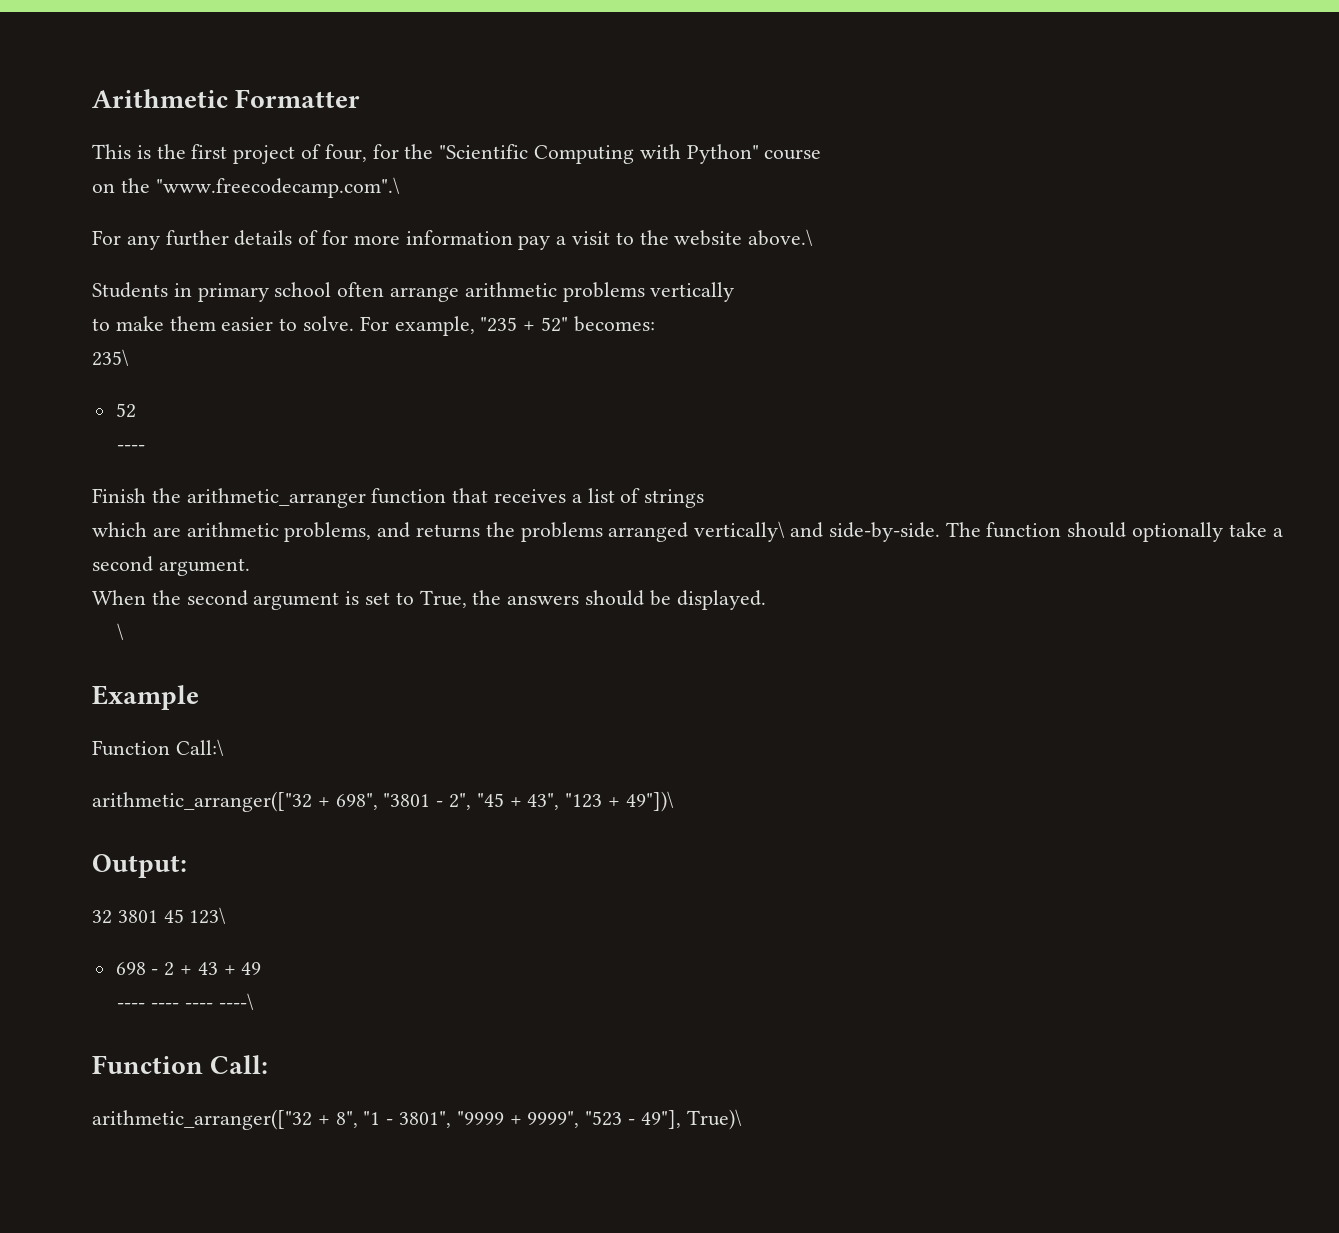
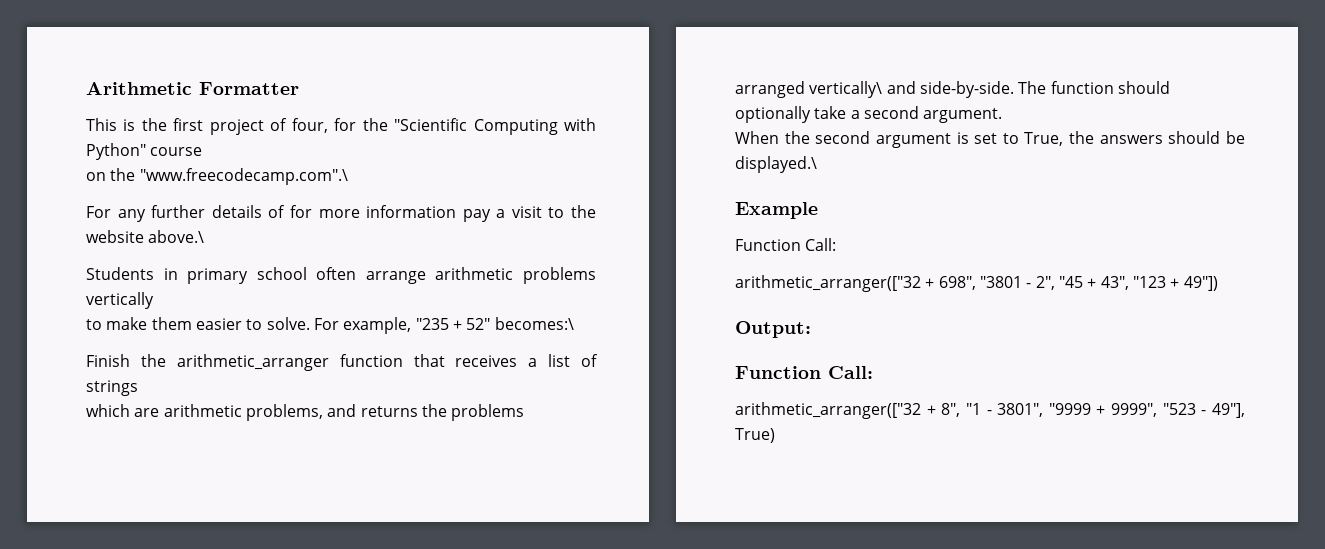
[573,316,655,332] [92,349,129,366] [115,403,136,418] [117,445,146,451] becomes: // 235\ // 52 // ---- -> [494,317,574,330] becomes:\
[676,590,766,610] [117,623,125,640] displayed. // \ -> [735,156,817,173] displayed.\
[175,739,224,756] Call:\ -> [805,238,837,251] Call:
[625,791,674,812] 49"])\ -> [1183,276,1218,291] 49"])
[92,907,227,924] [115,962,262,976] [117,993,254,1010] // 32 3801 45 123\ // 698 - 2 + 43 + 49 // ---- ---- ---- ----\ -> (811, 329) none
[686,1109,742,1130] True)\ -> [735,428,775,443] True)

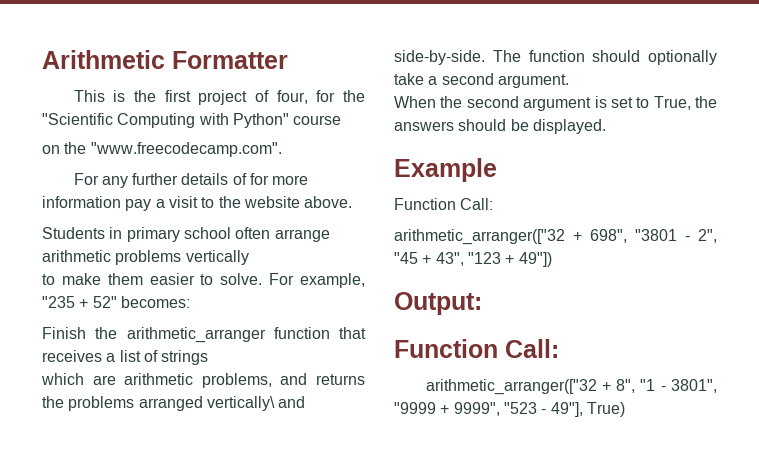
[139,168,348,185] "www.freecodecamp.com".\ -> [90,142,282,157] "www.freecodecamp.com".
[148,230,205,243] above.\ -> [304,196,353,208] above.
[494,317,574,330] becomes:\ -> [120,296,190,308] becomes:
[735,156,817,173] displayed.\ -> [532,119,606,134] displayed.

